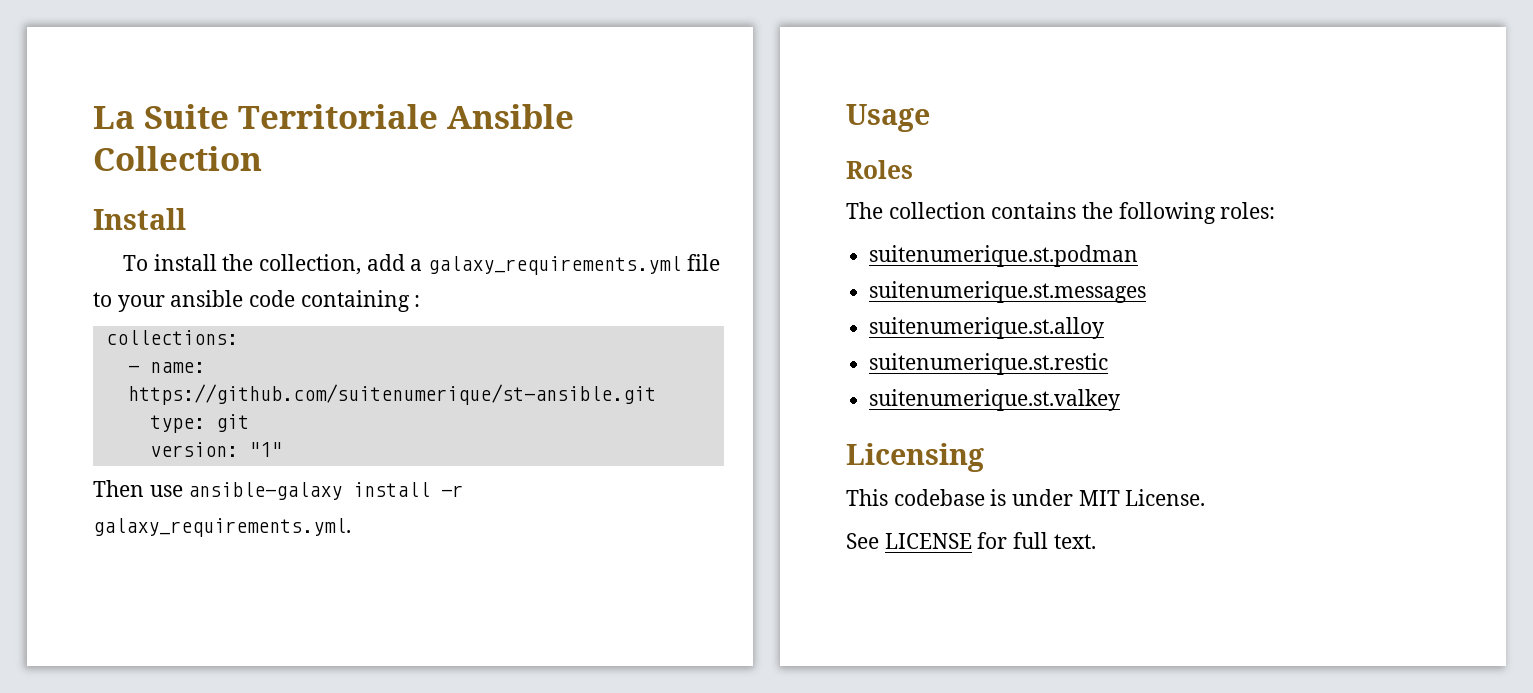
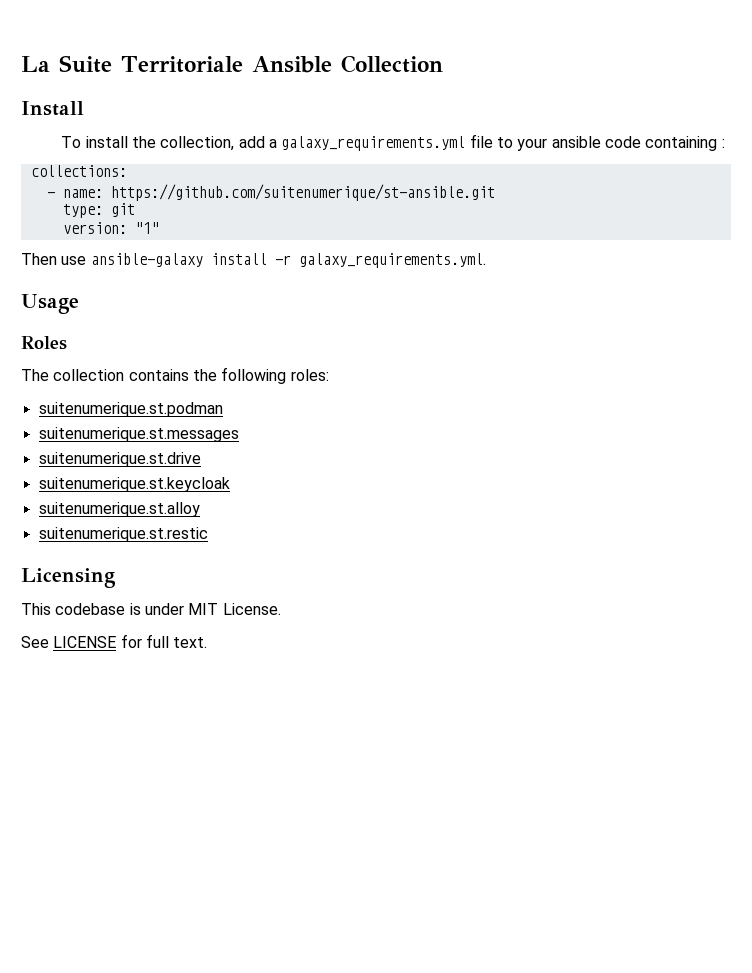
(1147, 292) none -> [38,452,201,467] [38,477,230,492] // suitenumerique.st.drive // suitenumerique.st.keycloak
[869,389,1121,411] // suitenumerique.st.valkey -> (208, 534) none

